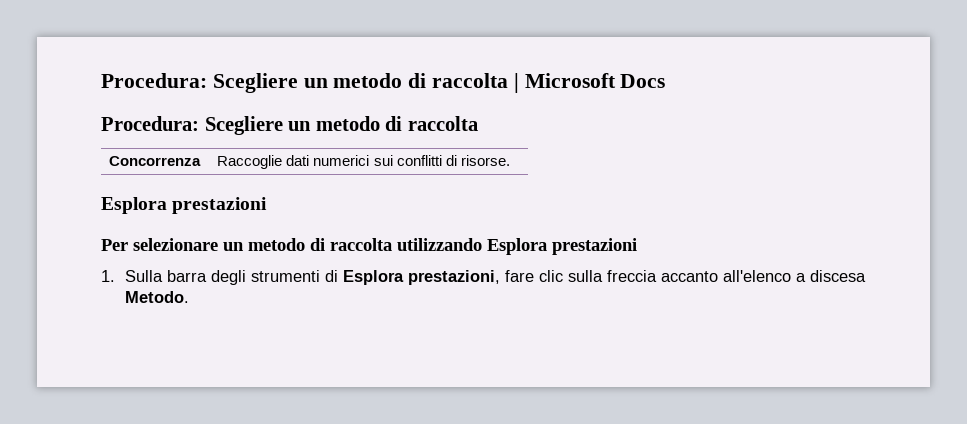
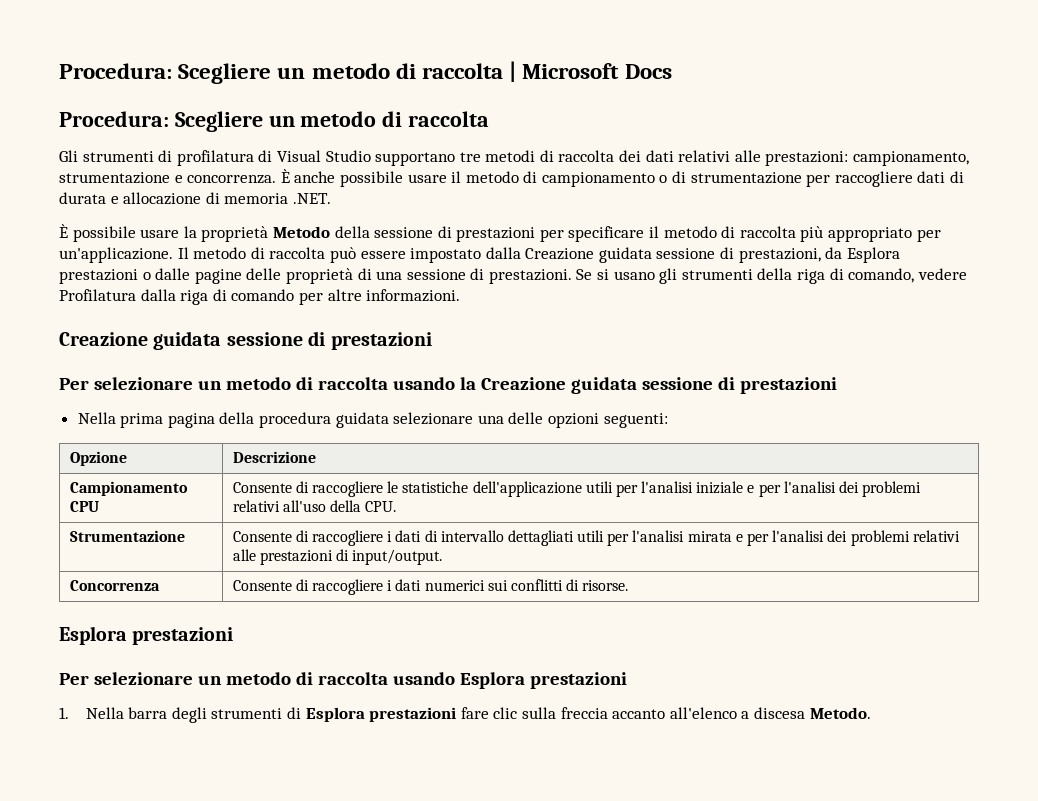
[109,156,202,166] [217,155,283,169] // Concorrenza | Raccoglie -> [59,150,970,166] [59,169,965,187] [59,192,331,205] [59,224,941,242] [59,247,900,263] [59,268,967,284] [59,289,461,305] [59,331,432,350] [59,377,837,394] [77,412,668,428] [69,451,127,466] [232,451,316,463] [69,481,188,496] [69,501,99,512] [232,481,922,497] [232,500,397,512] [69,530,185,542] [232,530,960,546] [232,549,443,565] [69,580,160,591] [232,579,393,595] // Gli strumenti di profilatura di Visual Studio supportano tre metodi di raccolta dei dati relativi alle prestazioni: campionamento, strumentazione e concorrenza. È anche possibile usare il metodo di campionamento o di strumentazione per raccogliere dati di durata e allocazione di memoria .NET. // È possibile usare la proprietà Metodo della sessione di prestazioni per specificare il metodo di raccolta più appropriato per un'applicazione. Il metodo di raccolta può essere impostato dalla Creazione guidata sessione di prestazioni, da Esplora prestazioni o dalle pagine delle proprietà di una sessione di prestazioni. Se si usano gli strumenti della riga di comando, vedere Profilatura dalla riga di comando per altre informazioni. // Creazione guidata sessione di prestazioni // Per selezionare un metodo di raccolta usando la Creazione guidata sessione di prestazioni // Nella prima pagina della procedura guidata selezionare una delle opzioni seguenti: // Opzione | Descrizione // Campionamento CPU | Consente di raccogliere le statistiche dell'applicazione utili per l'analisi iniziale e per l'analisi dei problemi relativi all'uso della CPU. // Strumentazione | Consente di raccogliere i dati di intervallo dettagliati utili per l'analisi mirata e per l'analisi dei problemi relativi alle prestazioni di input/output. // Concorrenza | Consente di raccogliere i
[397,238,482,251] utilizzando -> [392,672,455,685] usando
[125,270,164,282] Sulla -> [85,707,124,719] Nella
[408,270,501,285] prestazioni, -> [369,707,457,722] prestazioni

